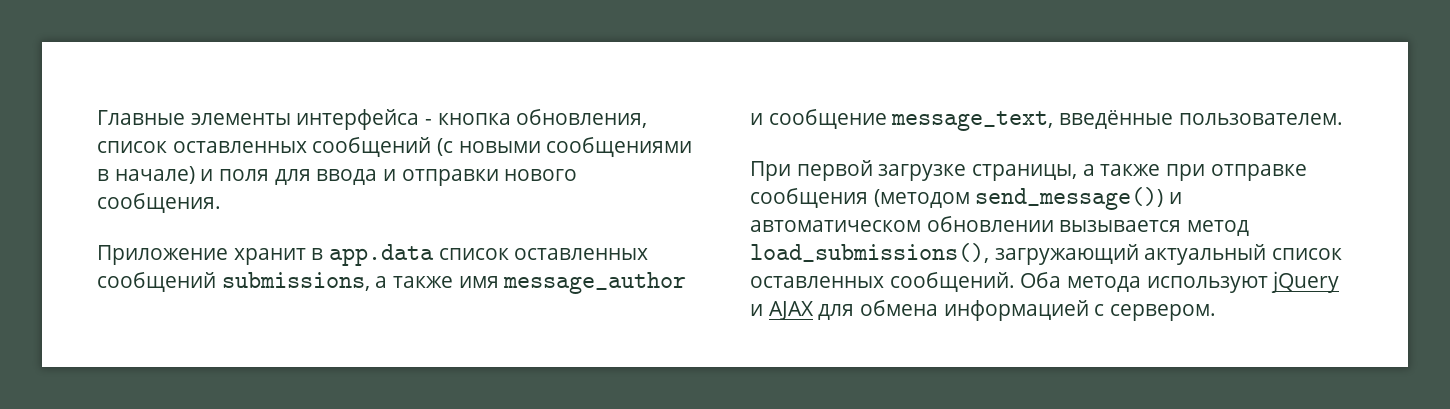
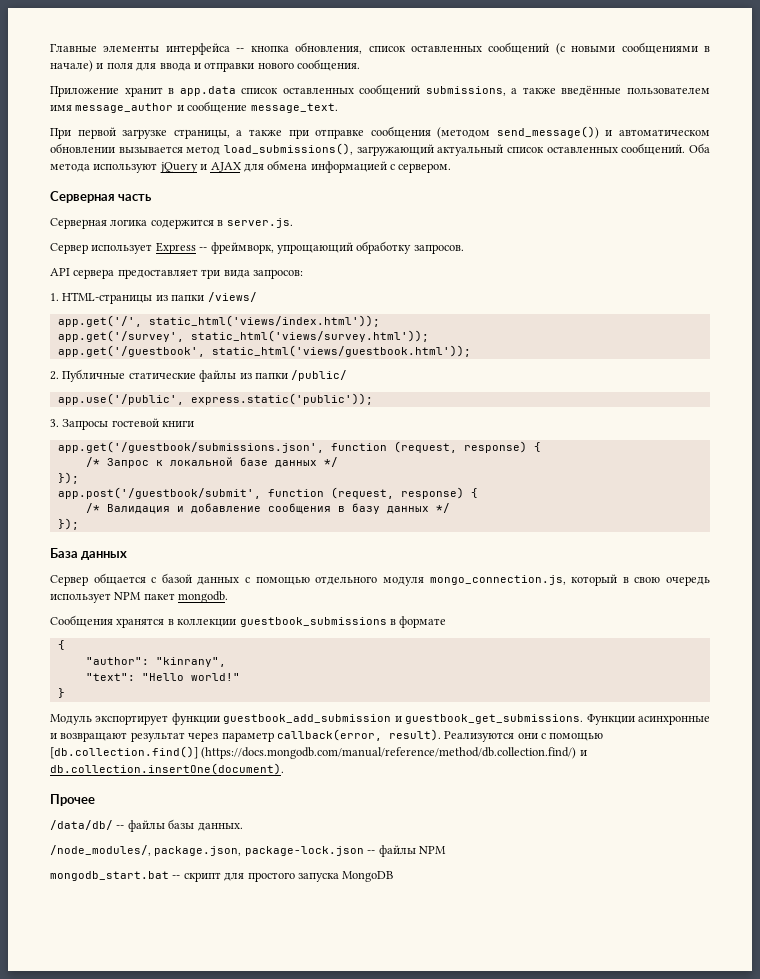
[425,119,433,125] - -> [236,48,245,52] --
(454, 282) none -> [561,85,710,96] введённые пользователем
[891,110,1343,131] message_text, введённые пользователем. -> [250,103,338,113] message_text.
(1217, 312) none -> [50,191,153,203] [50,218,293,229] [50,241,464,254] [50,268,303,279] [50,292,257,304] [57,315,380,327] [57,330,429,342] [57,345,471,357] [50,369,348,382] [57,393,373,405] [50,418,195,430] [57,441,541,453] [85,457,338,468] [57,472,79,484] [57,487,478,499] [85,503,450,514] [57,518,79,530] [50,548,128,560] [50,573,711,586] [50,591,229,603] [50,615,447,628] [57,640,65,650] [85,657,226,667] [85,673,240,681] [57,688,65,698] [50,713,710,725] [50,729,604,742] [50,746,587,759] [50,763,284,775] [50,794,95,806] [50,819,243,832] [50,845,446,857] [50,871,394,882] // Серверная часть // Серверная логика содержится в server.js. // Сервер использует Express -- фреймворк, упрощающий обработку запросов. // API сервера предоставляет три вида запросов: // 1. HTML-страницы из папки /views/ // app.get('/', static_html('views/index.html')); // app.get('/survey', static_html('views/survey.html')); // app.get('/guestbook', static_html('views/guestbook.html')); // 2. Публичные статические файлы из папки /public/ // app.use('/public', express.static('public')); // 3. Запросы гостевой книги // app.get('/guestbook/submissions.json', function (request, response) { // /* Запрос к локальной базе данных */ // }); // app.post('/guestbook/submit', function (request, response) { // /* Валидация и добавление сообщения в базу данных */ // }); // База данных // Сервер общается с базой данных с помощью отдельного модуля mongo_connection.js, который в свою очередь использует NPM пакет mongodb. // Сообщения хранятся в коллекции guestbook_submissions в формате // { // "author": "kinrany", // "text": "Hello world!" // } // Модуль экспортирует функции guestbook_add_submission и guestbook_get_submissions. Функции асинхронные и возвращают результат через параметр callback(error, result). Реализуются они с помощью [db.collection.find()] (https://docs.mongodb.com/manual/reference/method/db.collection.find/) и db.collection.insertOne(document). // Прочее // /data/db/ -- файлы базы данных. // /node_modules/, package.json, package-lock.json -- файлы NPM // mongodb_start.bat -- скрипт для простого запуска MongoDB

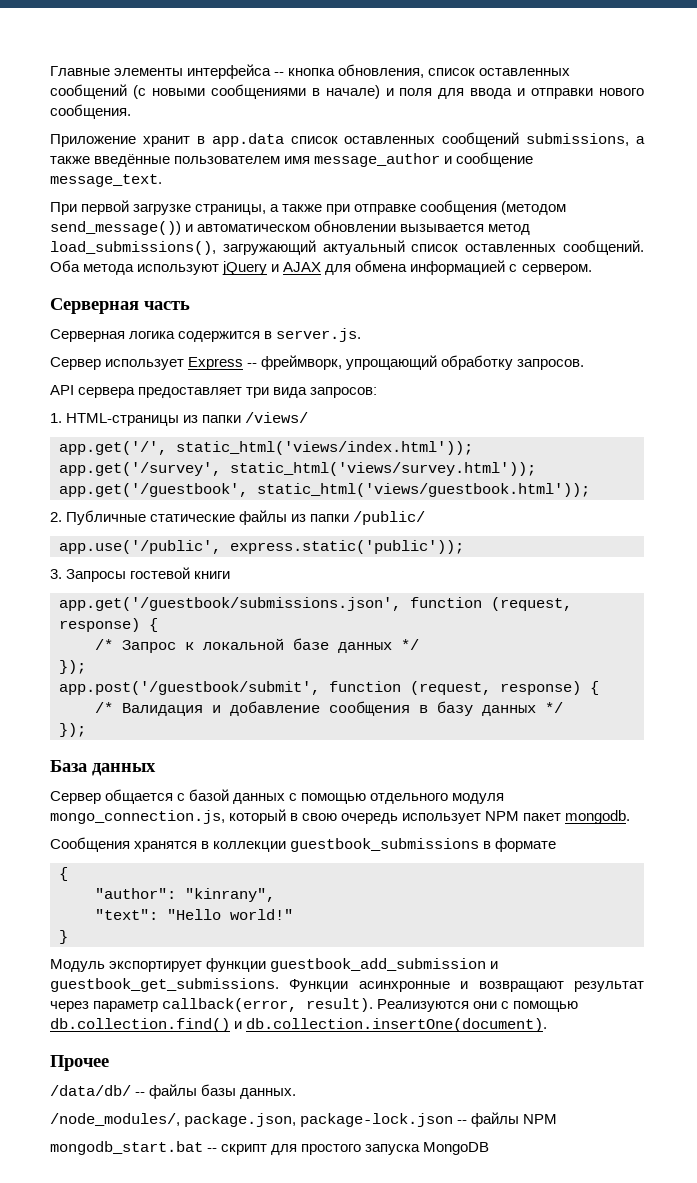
[50,746,577,759] [db.collection.find()] (https://docs.mongodb.com/manual/reference/method/db.collection.find/) -> [50,1018,230,1032] db.collection.find()

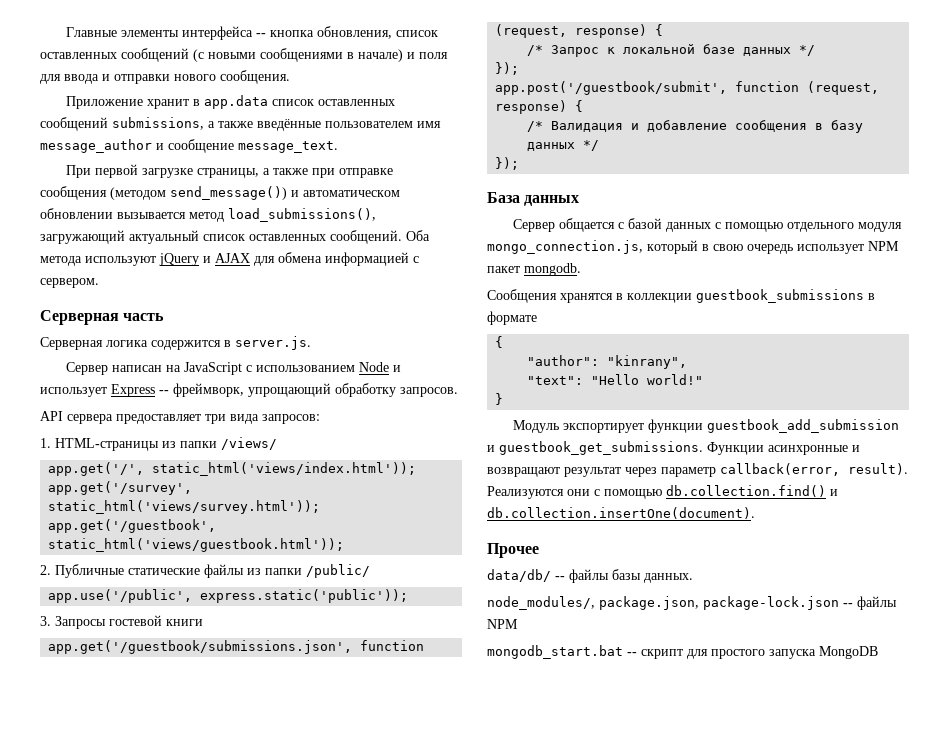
(101, 363) none -> [111,362,401,375] написан на JavaScript с использованием Node и
[50,1085,131,1096] /data/db/ -> [487,569,551,582] data/db/
[50,1113,180,1126] /node_modules/, -> [487,596,595,610] node_modules/,

